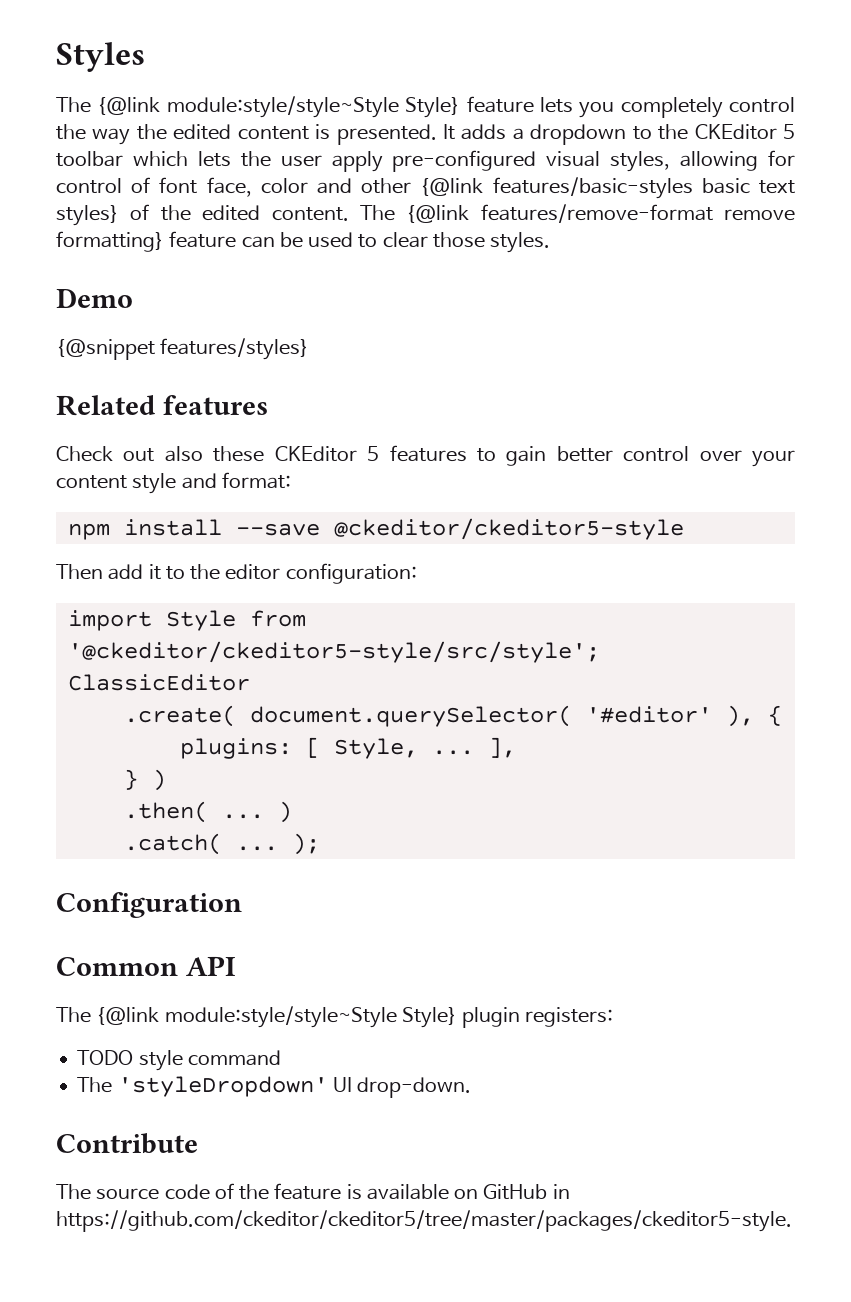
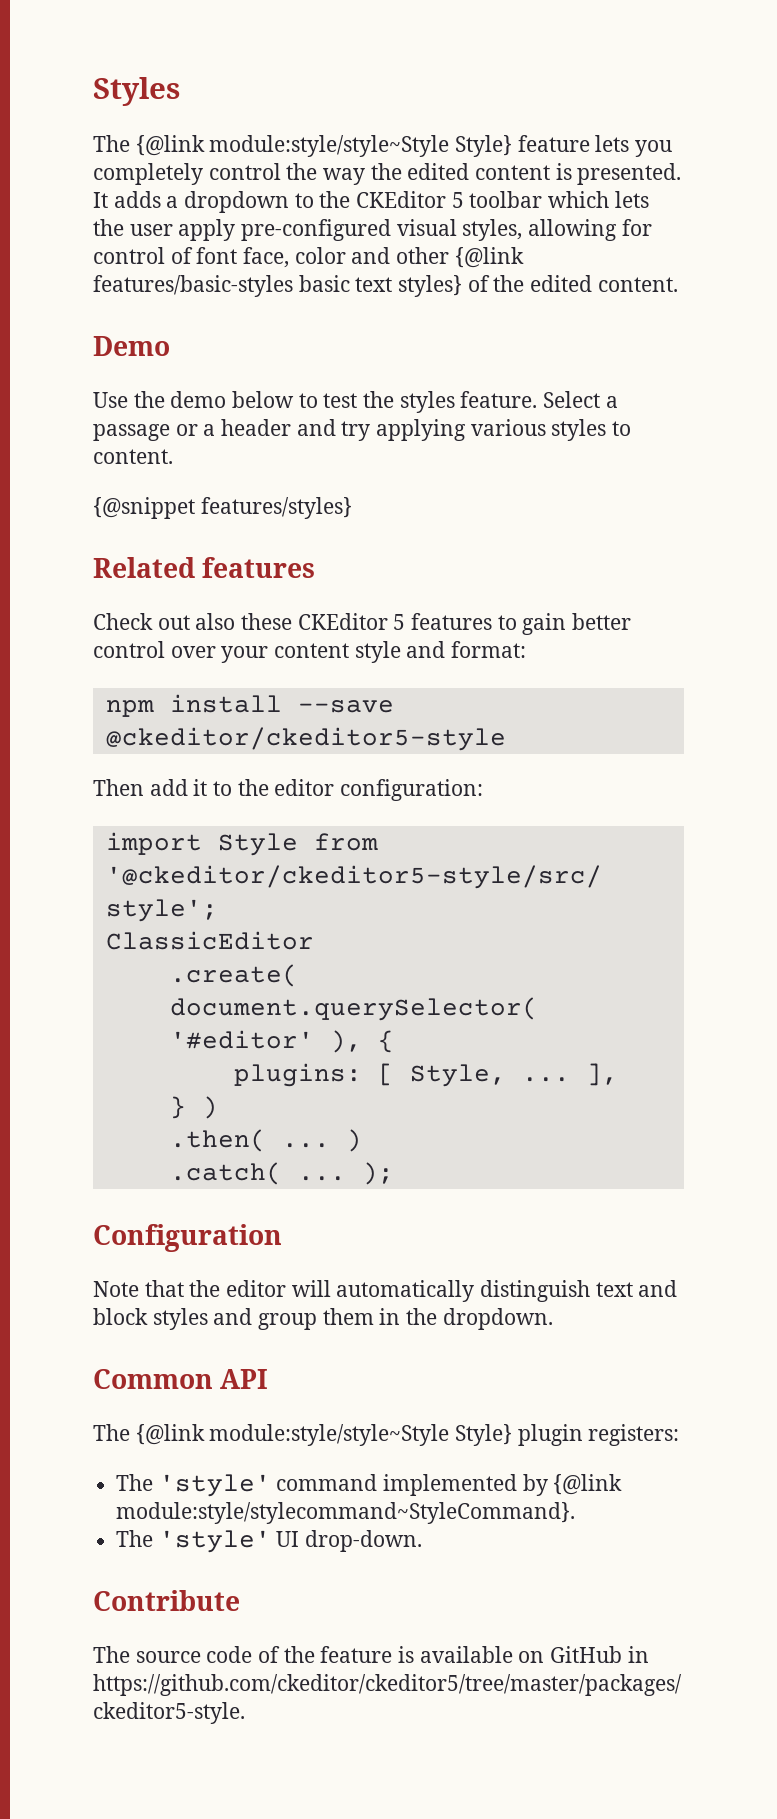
[359,204,795,223] [56,231,551,253] [56,288,133,308] The {@link features/remove-format remove formatting} feature can be used to clear those styles. // Demo -> [93,336,170,356] [93,391,618,413] [93,419,632,441] [93,449,173,464] // Demo // Use the demo below to test the styles feature. Select a passage or a header and try applying various styles to content.
(242, 905) none -> [93,1280,678,1302] [93,1308,553,1330] // Note that the editor will automatically distinguish text and block styles and group them in the dropdown.
[77,1050,183,1071] TODO style -> [116,1474,271,1497] The 'style'
[77,1076,328,1097] // The 'styleDropdown' -> [383,1474,623,1496] [116,1502,576,1524] [116,1530,271,1553] implemented by {@link module:style/stylecommand~StyleCommand}. // The 'style'

